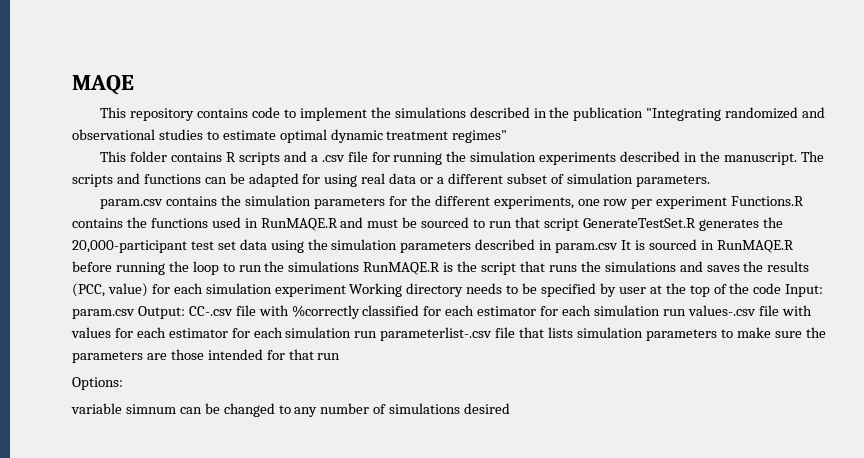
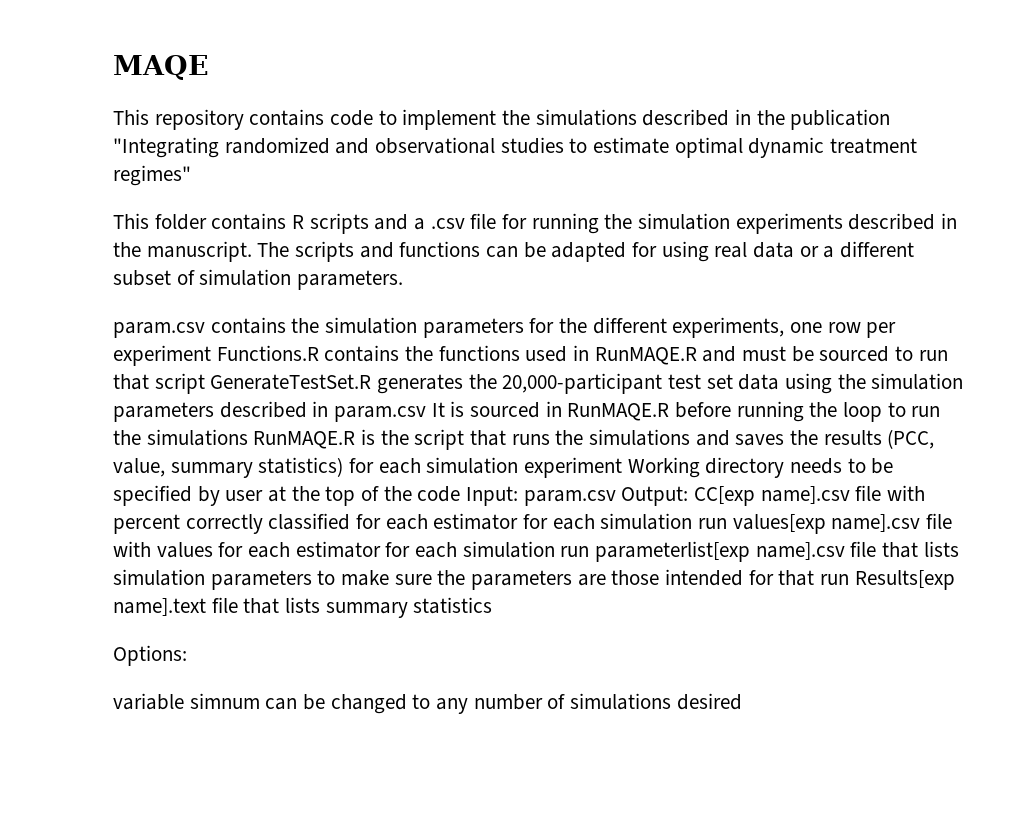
[107,283,148,297] value) -> [113,457,344,478] value, summary statistics)
[188,305,360,319] CC-.csv file with %correctly -> [694,485,926,506] [113,514,263,534] CC[exp name].csv file with percent correctly
[687,305,756,316] values-.csv -> [732,514,921,534] values[exp name].csv
[380,327,493,341] parameterlist-.csv -> [595,541,845,562] parameterlist[exp name].csv
(341, 356) none -> [854,570,955,590] [113,597,493,618] Results[exp name].text file that lists summary statistics

